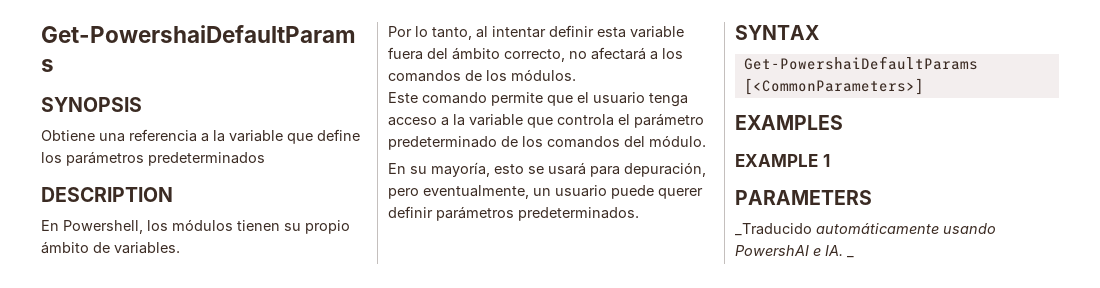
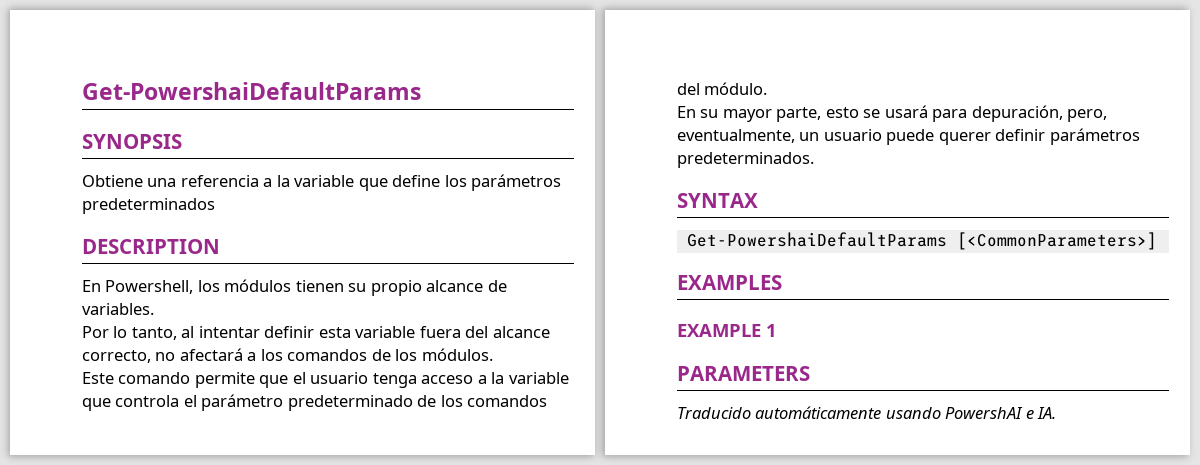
[41,241,89,254] ámbito -> [426,280,484,292] alcance
[452,47,500,60] ámbito -> [492,326,550,338] alcance
[431,162,490,177] mayoría, -> [722,107,822,122] mayor parte,
[388,188,419,199] pero -> [1067,109,1108,122] pero,
[735,223,812,236] _Traducido -> [677,407,751,419] Traducido
[847,256,854,258] _ -> (1057, 413) none

